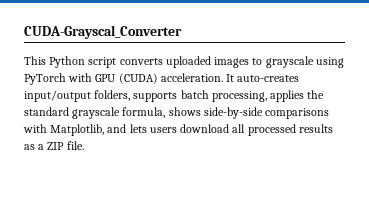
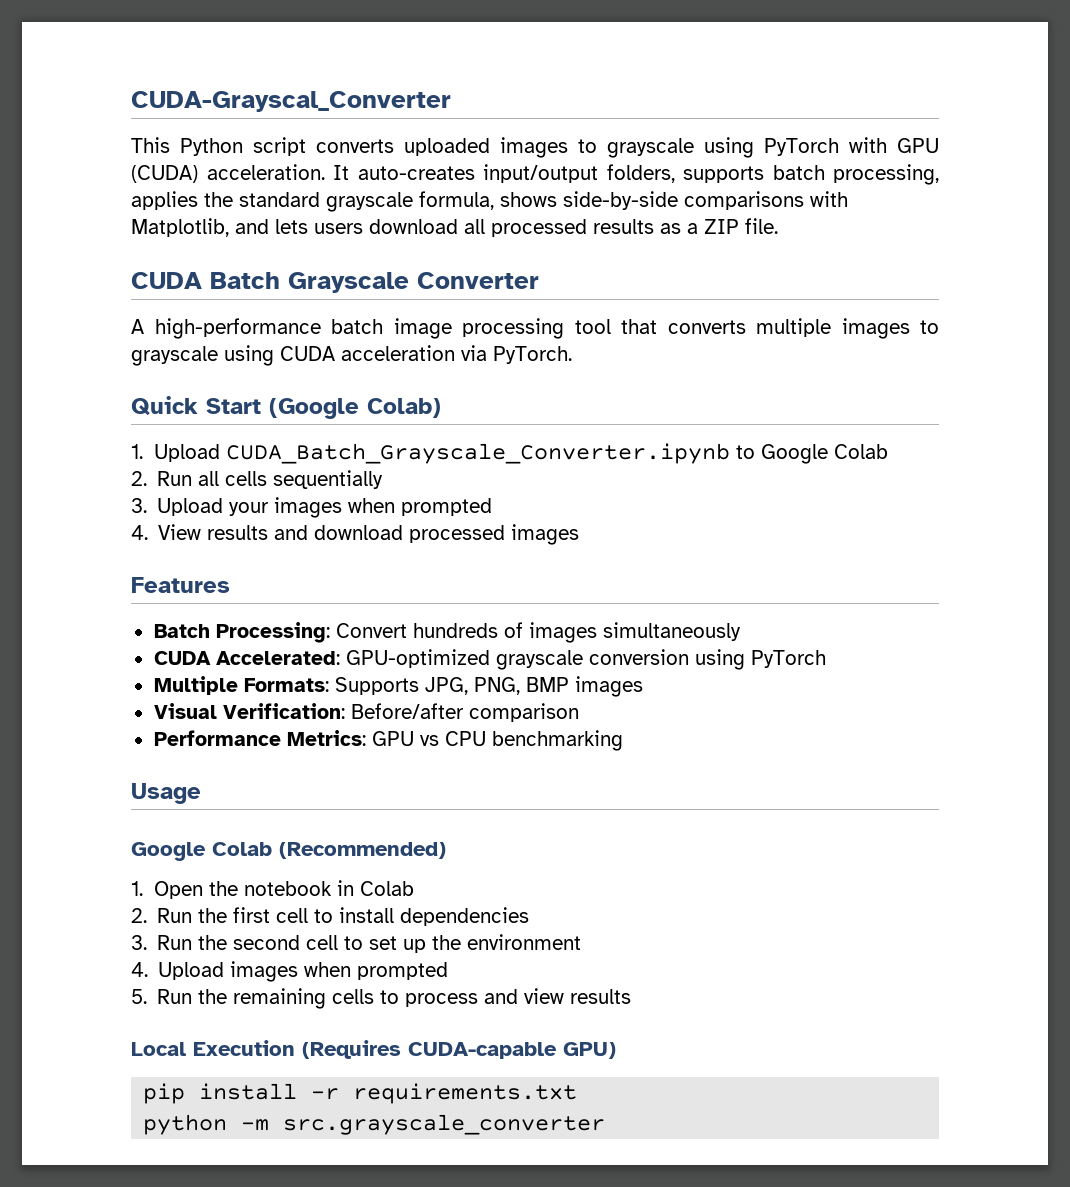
(84, 145) none -> [131,272,539,293] [131,318,939,339] [131,345,572,366] [131,396,441,419] [131,443,888,464] [131,470,384,489] [131,497,493,518] [131,524,580,545] [131,577,230,593] [153,622,741,643] [153,649,826,670] [153,676,643,697] [153,703,579,722] [153,730,623,751] [131,783,201,804] [131,842,446,861] [131,880,414,899] [131,907,530,926] [131,934,582,953] [131,961,449,982] [131,988,632,1009] [131,1040,616,1059] [143,1083,578,1104] [143,1114,606,1135] // CUDA Batch Grayscale Converter // A high-performance batch image processing tool that converts multiple images to grayscale using CUDA acceleration via PyTorch. // Quick Start (Google Colab) // 1. Upload CUDA_Batch_Grayscale_Converter.ipynb to Google Colab // 2. Run all cells sequentially // 3. Upload your images when prompted // 4. View results and download processed images // Features // Batch Processing: Convert hundreds of images simultaneously // CUDA Accelerated: GPU-optimized grayscale conversion using PyTorch // Multiple Formats: Supports JPG, PNG, BMP images // Visual Verification: Before/after comparison // Performance Metrics: GPU vs CPU benchmarking // Usage // Google Colab (Recommended) // 1. Open the notebook in Colab // 2. Run the first cell to install dependencies // 3. Run the second cell to set up the environment // 4. Upload images when prompted // 5. Run the remaining cells to process and view results // Local Execution (Requires CUDA-capable GPU) // pip install -r requirements.txt // python -m src.grayscale_converter

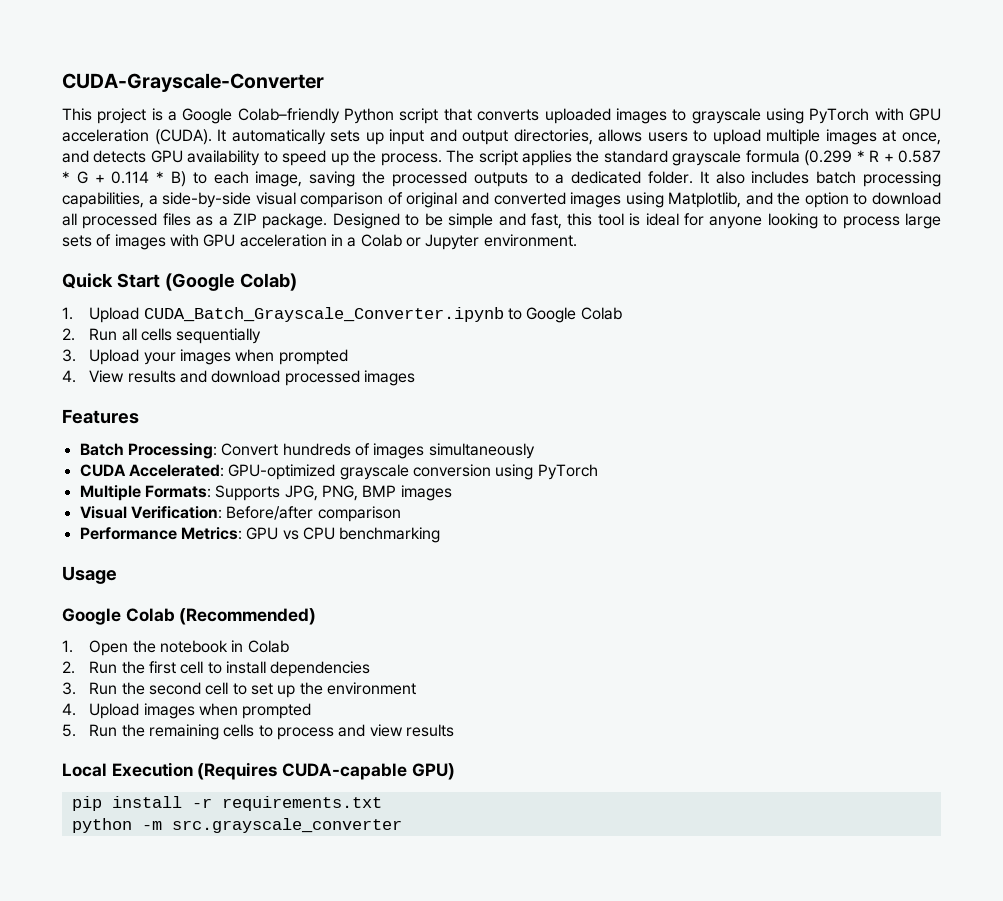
[131,91,451,112] CUDA-Grayscal_Converter -> [62,73,324,92] CUDA-Grayscale-Converter
(170, 145) none -> [97,108,340,124] project is a Google Colab–friendly
(306, 146) none -> [443,108,472,121] that
[131,164,939,185] [131,191,848,212] [131,218,363,237] (CUDA) acceleration. It auto-creates input/output folders, supports batch processing, applies the standard grayscale formula, shows side-by-side comparisons with Matplotlib, and lets users -> [62,129,941,145] [62,150,942,166] [62,171,942,187] [62,192,868,208] acceleration (CUDA). It automatically sets up input and output directories, allows users to upload multiple images at once, and detects GPU availability to speed up the process. The script applies the standard grayscale formula (0.299 * R + 0.587 * G + 0.114 * B) to each image, saving the processed outputs to a dedicated folder. It also includes batch processing capabilities, a side-by-side visual comparison of original and converted images using Matplotlib, and the option to
[593,219,654,234] results -> [162,213,191,226] files
[745,218,778,234] [131,272,539,293] [131,318,939,339] [131,345,572,366] file. // CUDA Batch Grayscale Converter // A high-performance batch image processing tool that converts multiple images to grayscale using CUDA acceleration via PyTorch. -> [262,213,941,229] [62,234,577,250] package. Designed to be simple and fast, this tool is ideal for anyone looking to process large sets of images with GPU acceleration in a Colab or Jupyter environment.

